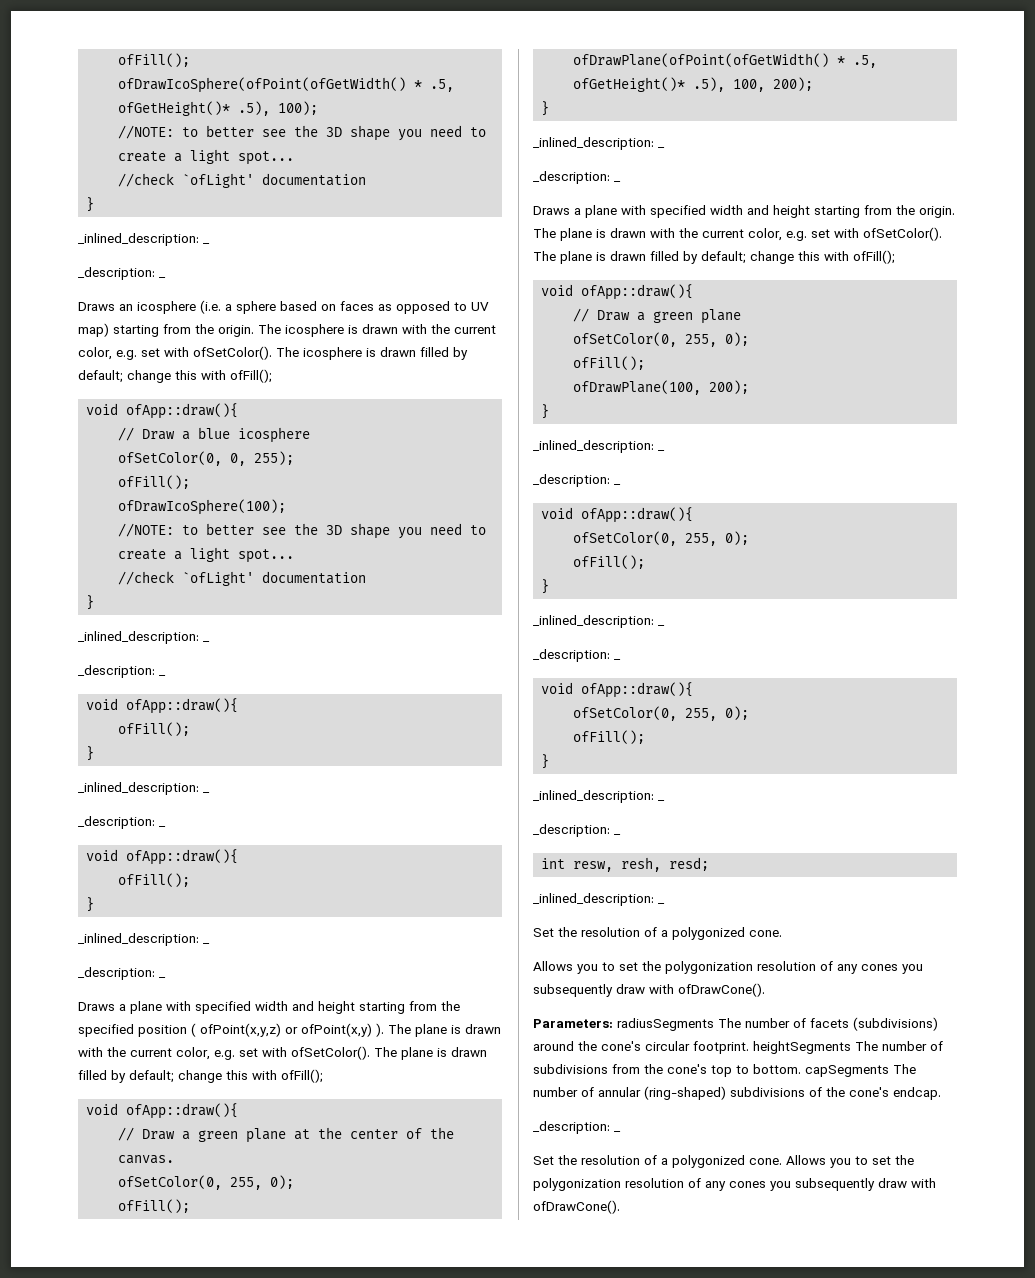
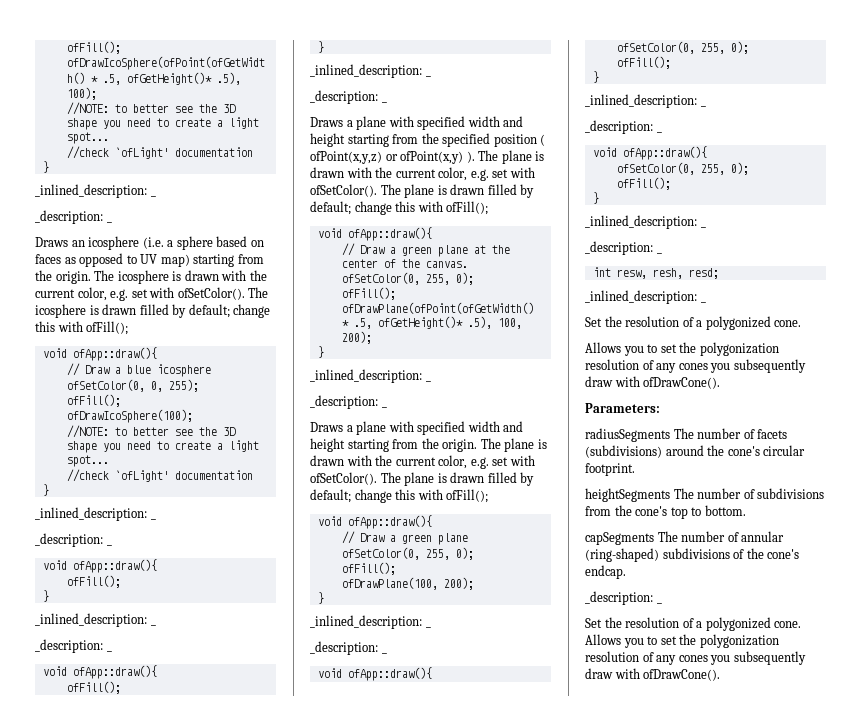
(613, 1023) none -> (660, 408) //
(749, 1047) none -> (635, 469) //
(801, 1069) none -> (746, 510) //

